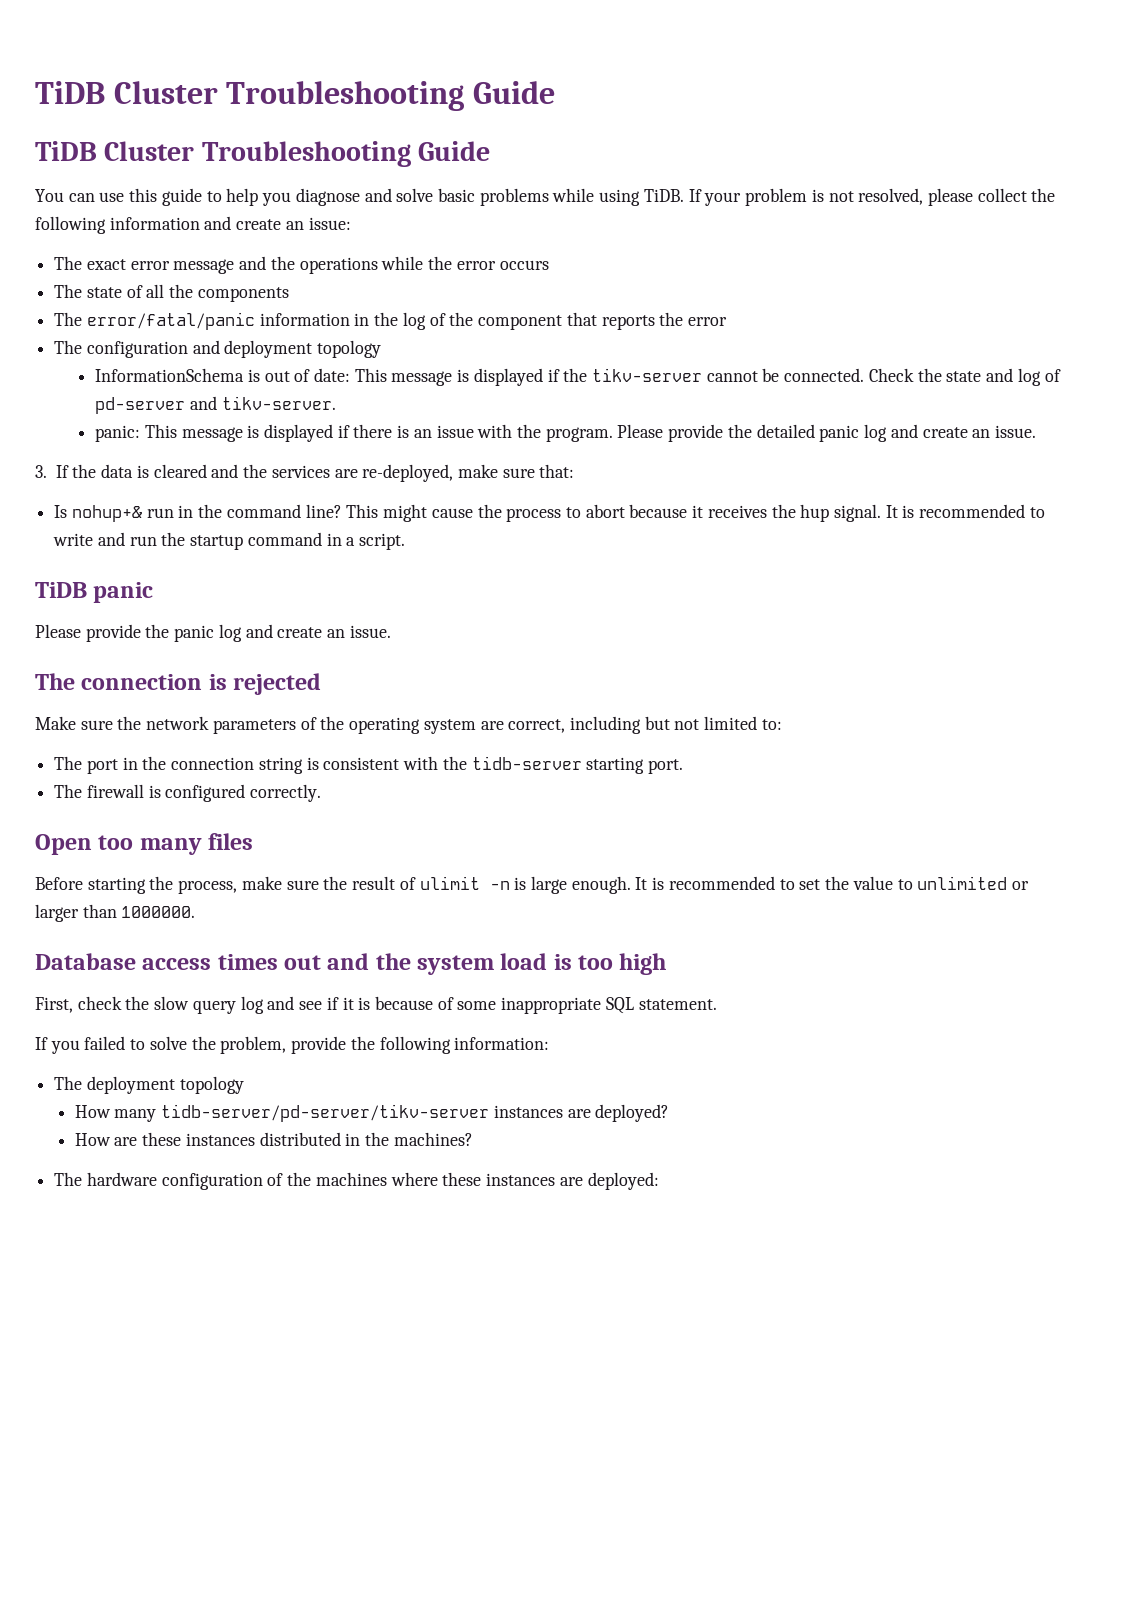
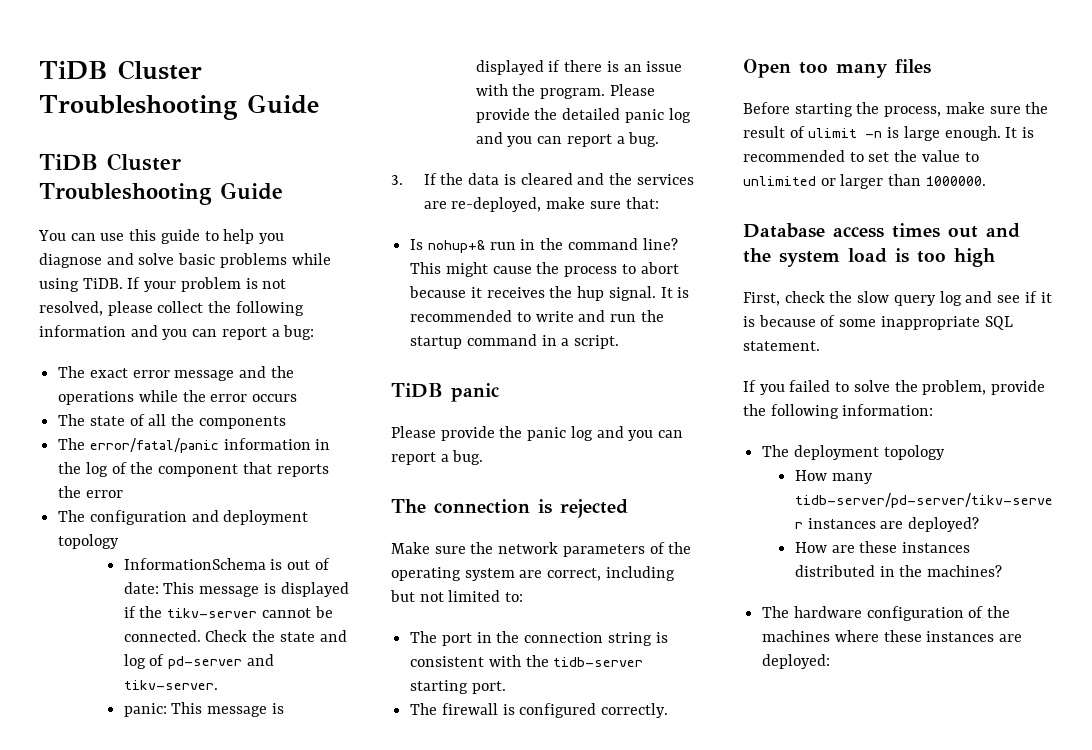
[236,217,351,230] create an issue: -> [162,325,315,340] you can report a bug:
[922,425,1037,438] create an issue. -> [507,132,660,147] you can report a bug.
[277,625,391,638] create an issue. -> [628,430,684,441] [391,450,484,465] you can report a bug.

